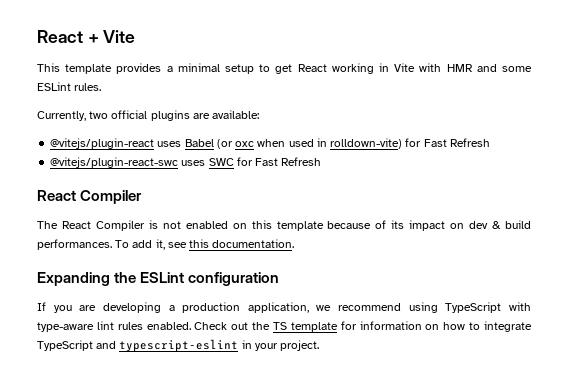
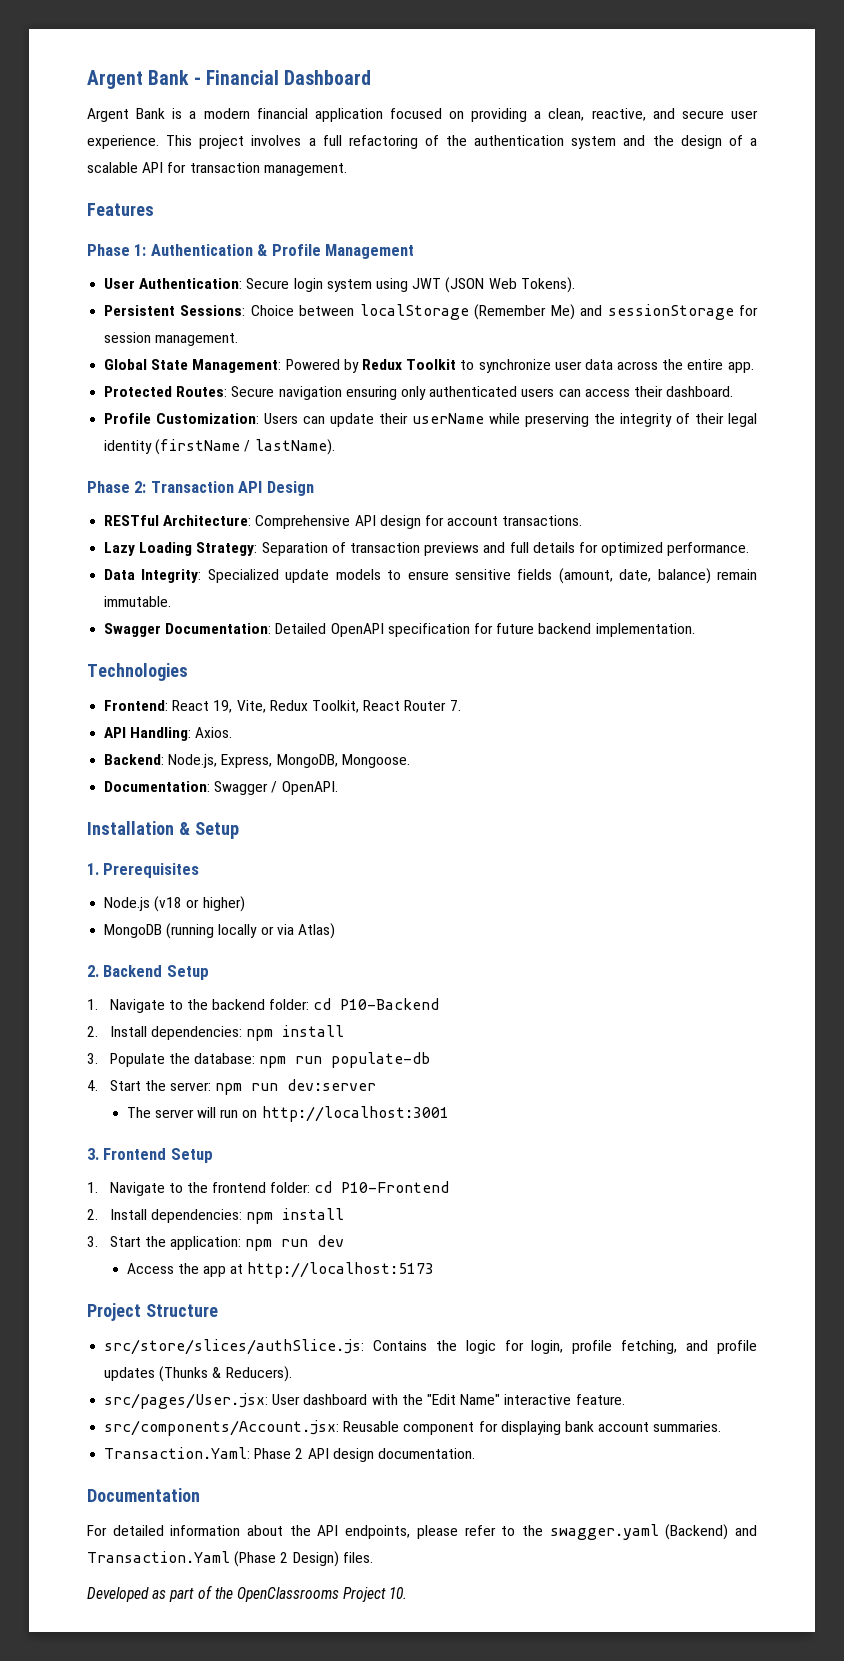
[37,30,136,43] [37,63,532,74] [37,82,102,91] [37,110,260,121] [50,138,490,149] [50,157,322,168] [37,190,143,204] [37,220,531,231] [37,239,295,250] [37,272,280,286] [37,302,531,313] [37,321,532,332] [37,339,320,352] React + Vite // This template provides a minimal setup to get React working in Vite with HMR and some ESLint rules. // Currently, two official plugins are available: // @vitejs/plugin-react uses Babel (or oxc when used in rolldown-vite) for Fast Refresh // @vitejs/plugin-react-swc uses SWC for Fast Refresh // React Compiler // The React Compiler is not enabled on this template because of its impact on dev & build performances. To add it, see this documentation. // Expanding the ESLint configuration // If you are developing a production application, we recommend using TypeScript with type-aware lint rules enabled. Check out the TS template for information on how to integrate TypeScript and typescript-eslint in your project. -> [87,70,372,89] [87,108,758,122] [87,135,757,149] [87,162,347,176] [87,203,154,216] [87,244,415,259] [104,277,575,293] [104,304,759,320] [104,332,239,346] [104,359,754,373] [104,386,734,400] [104,413,758,427] [104,439,335,455] [87,481,314,496] [104,515,583,529] [104,542,750,556] [104,568,758,584] [104,596,172,607] [104,623,695,637] [87,663,188,681] [104,700,461,713] [104,727,233,741] [104,754,410,768] [104,781,338,795] [87,821,239,839] [87,863,200,878] [104,896,245,912] [104,923,335,939] [87,965,209,980] [87,998,440,1013] [87,1025,344,1041] [87,1052,431,1068] [87,1079,377,1095] [126,1106,449,1122] [87,1148,213,1163] [87,1181,450,1196] [87,1208,344,1224] [87,1235,345,1251] [126,1262,435,1278] [87,1303,218,1321] [104,1339,757,1355] [104,1366,292,1382] [104,1393,625,1409] [104,1420,722,1436] [104,1447,475,1462] [87,1488,200,1502] [87,1524,757,1540] [87,1551,373,1567] [87,1585,408,1602] Argent Bank - Financial Dashboard // Argent Bank is a modern financial application focused on providing a clean, reactive, and secure user experience. This project involves a full refactoring of the authentication system and the design of a scalable API for transaction management. // Features // Phase 1: Authentication & Profile Management // User Authentication: Secure login system using JWT (JSON Web Tokens). // Persistent Sessions: Choice between localStorage (Remember Me) and sessionStorage for session management. // Global State Management: Powered by Redux Toolkit to synchronize user data across the entire app. // Protected Routes: Secure navigation ensuring only authenticated users can access their dashboard. // Profile Customization: Users can update their userName while preserving the integrity of their legal identity (firstName / lastName). // Phase 2: Transaction API Design // RESTful Architecture: Comprehensive API design for account transactions. // Lazy Loading Strategy: Separation of transaction previews and full details for optimized performance. // Data Integrity: Specialized update models to ensure sensitive fields (amount, date, balance) remain immutable. // Swagger Documentation: Detailed OpenAPI specification for future backend implementation. // Technologies // Frontend: React 19, Vite, Redux Toolkit, React Router 7. // API Handling: Axios. // Backend: Node.js, Express, MongoDB, Mongoose. // Documentation: Swagger / OpenAPI. // Installation & Setup // 1. Prerequisites // Node.js (v18 or higher) // MongoDB (running locally or via Atlas) // 2. Backend Setup // 1. Navigate to the backend folder: cd P10-Backend // 2. Install dependencies: npm install // 3. Populate the database: npm run populate-db // 4. Start the server: npm run dev:server // The server will run on http://localhost:3001 // 3. Frontend Setup // 1. Navigate to the frontend folder: cd P10-Frontend // 2. Install dependencies: npm install // 3. Start the application: npm run dev // Access the app at http://localhost:5173 // Project Structure // src/store/slices/authSlice.js: Contains the logic for login, profile fetching, and profile updates (Thunks & Reducers). // src/pages/User.jsx: User dashboard with the "Edit Name" interactive feature. // src/components/Account.jsx: Reusable component for displaying bank account summaries. // Transaction.Yaml: Phase 2 API design documentation. // Documentation // For detailed information about the API endpoints, please refer to the swagger.yaml (Backend) and Transaction.Yaml (Phase 2 Design) files. // Developed as part of the OpenClassrooms Project 10.

